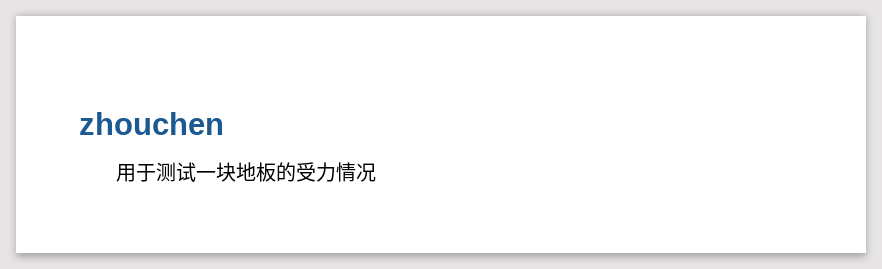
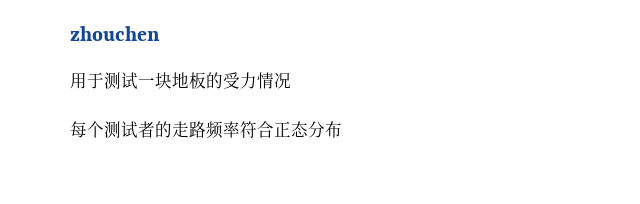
(376, 172) none -> [70,121,342,139] // 每个测试者的走路频率符合正态分布

